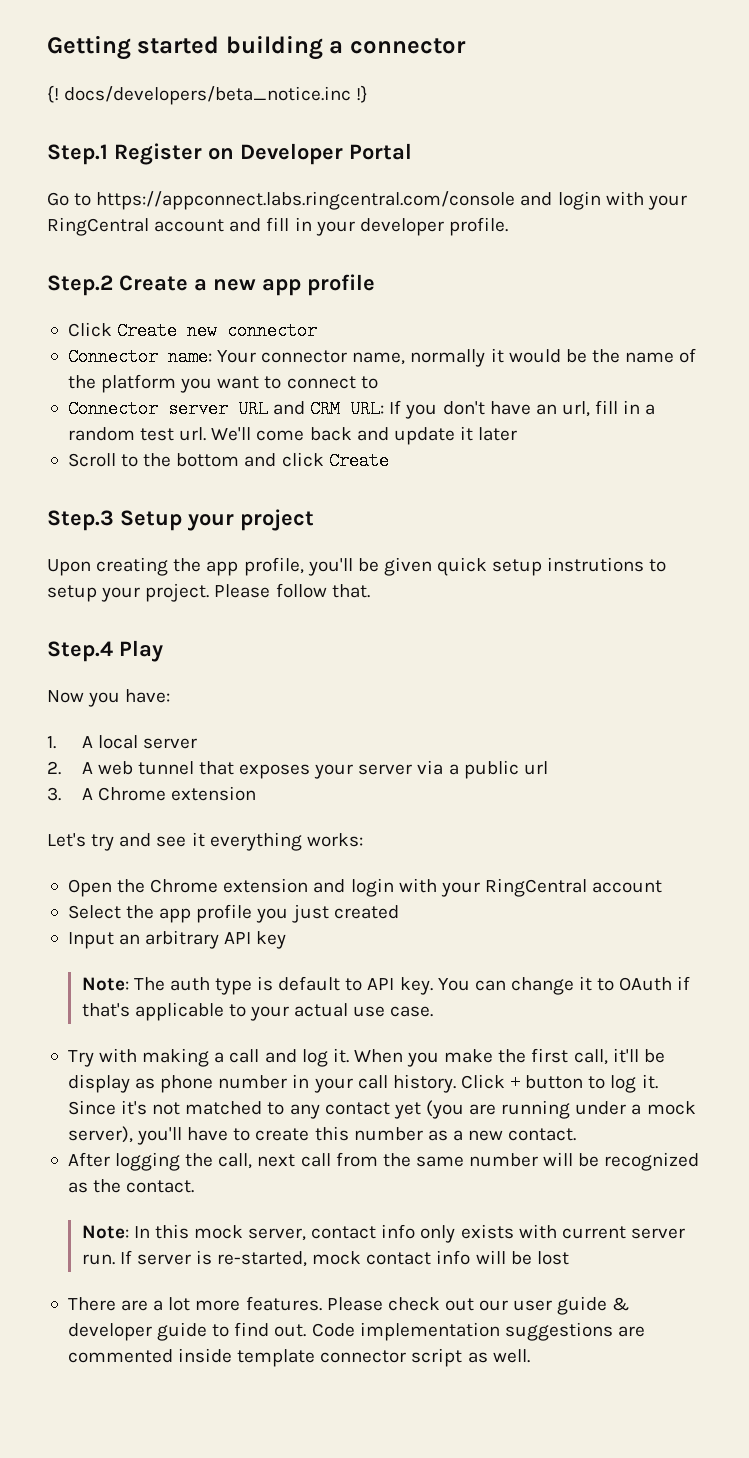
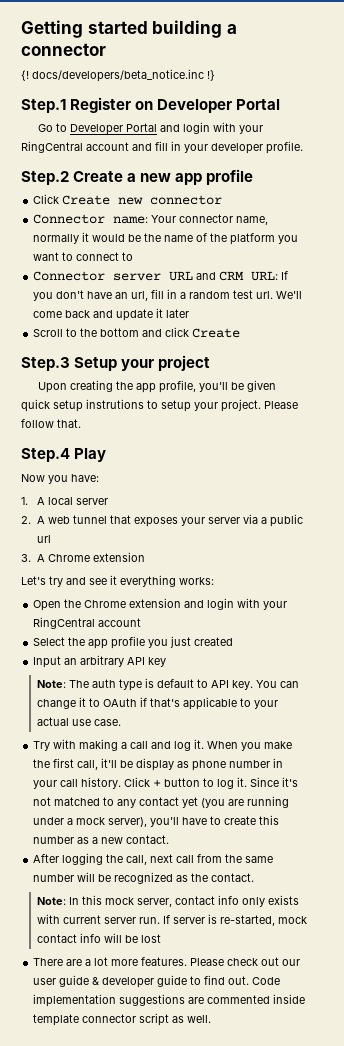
[96,191,516,210] https://appconnect.labs.ringcentral.com/console -> [70,123,158,135] Developer Portal

